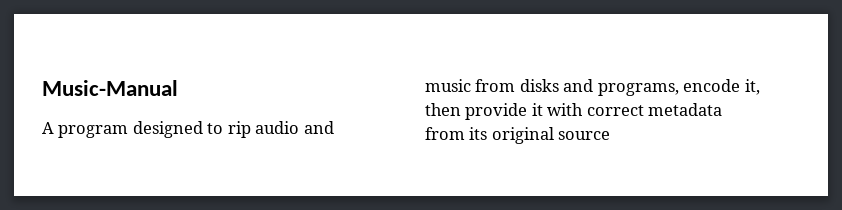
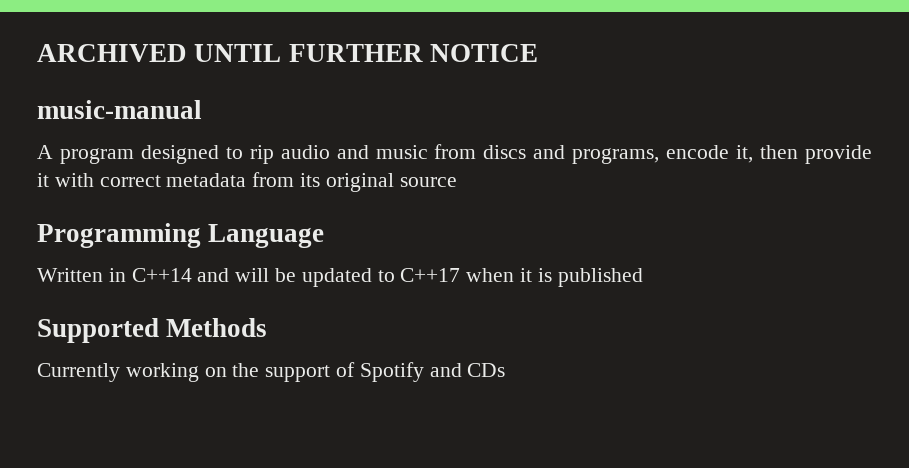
[42,80,178,96] Music-Manual -> [37,44,538,62] [37,100,202,119] ARCHIVED UNTIL FURTHER NOTICE // music-manual
[519,79,559,92] disks -> [483,145,527,159] discs
(611, 135) none -> [37,223,325,248] [37,268,643,287] [37,318,268,343] [37,362,506,382] // Programming Language // Written in C++14 and will be updated to C++17 when it is published // Supported Methods // Currently working on the support of Spotify and CDs

